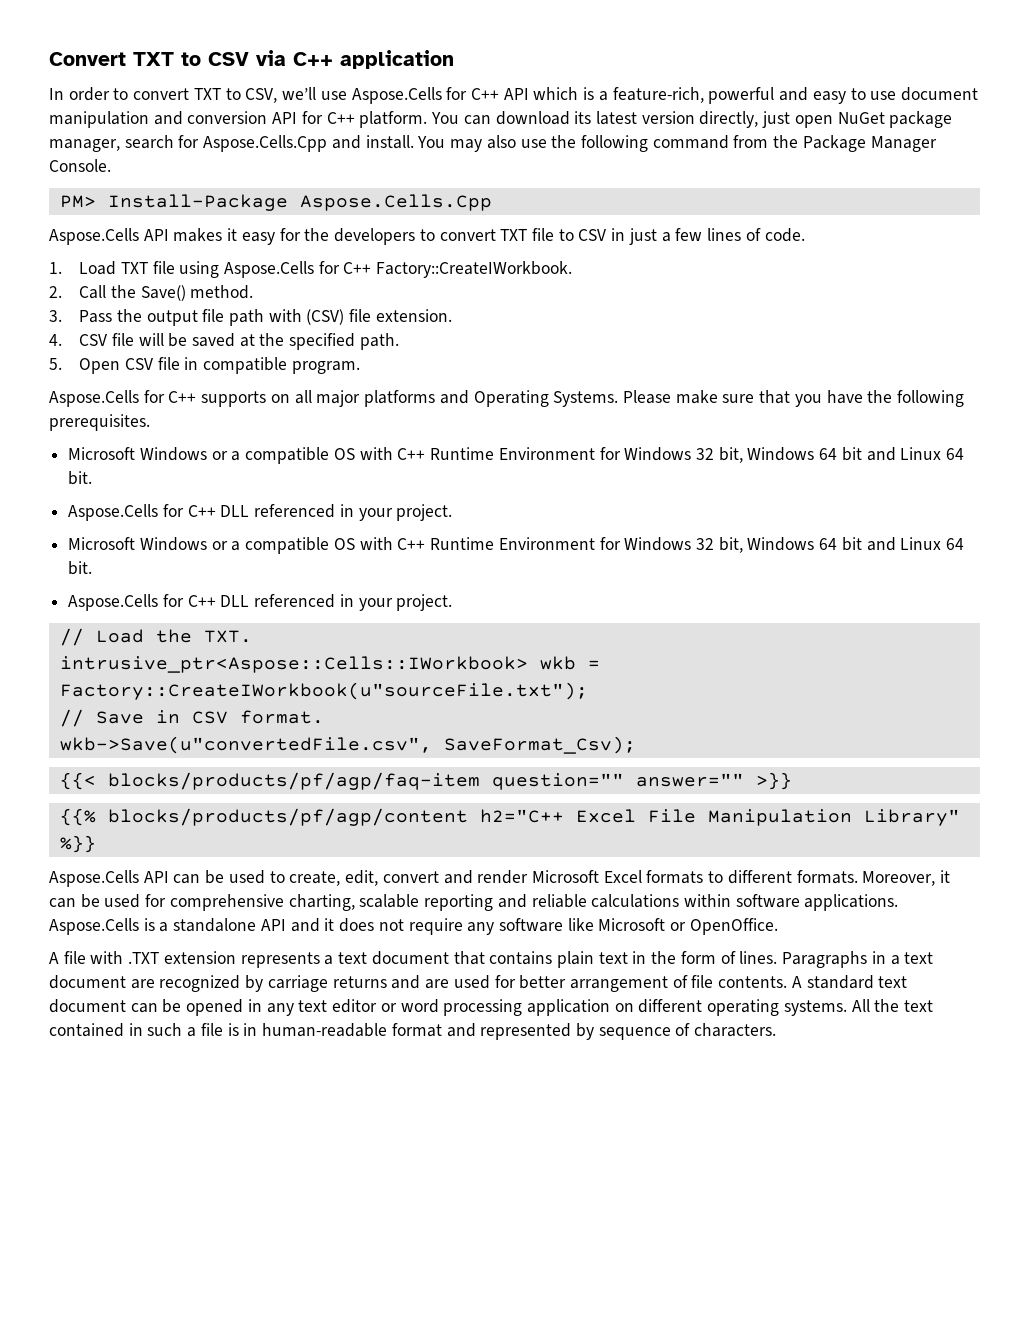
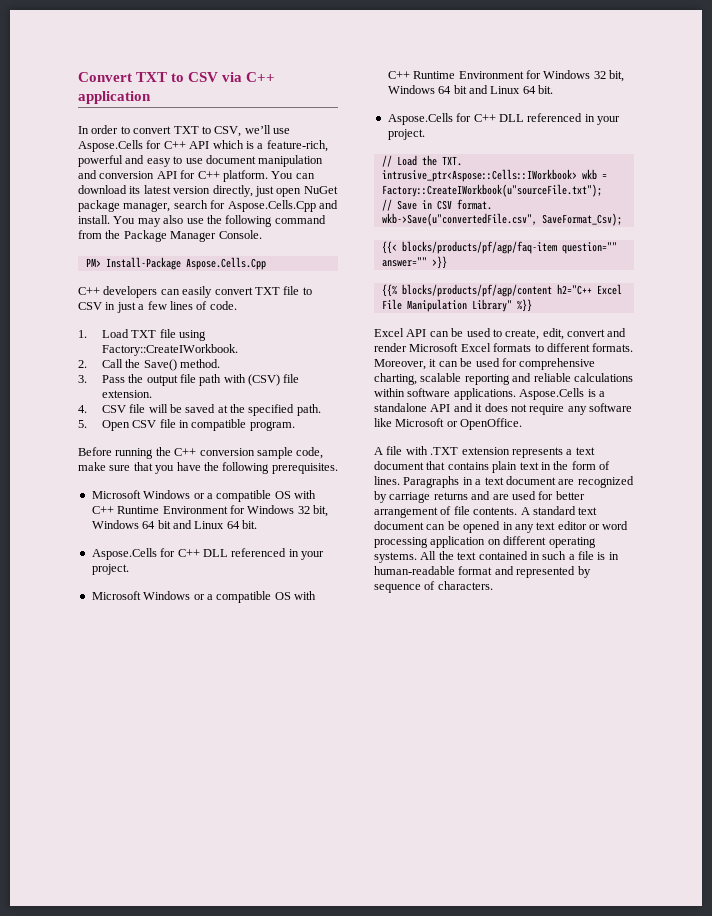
[49,228,435,245] Aspose.Cells API makes it easy for the developers to -> [78,286,213,298] C++ developers can easily
[223,261,372,278] Aspose.Cells for C++ -> (206, 335) none
[49,390,671,407] Aspose.Cells for C++ supports on all major platforms and Operating Systems. Please -> [78,447,324,459] Before running the C++ conversion sample code,
[49,870,139,887] Aspose.Cells -> [374,328,404,337] Excel

